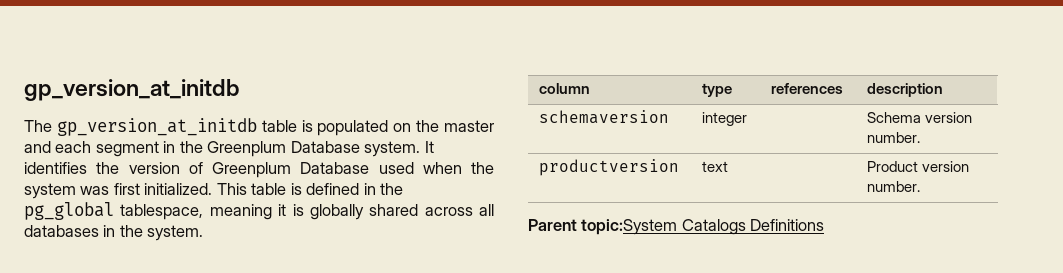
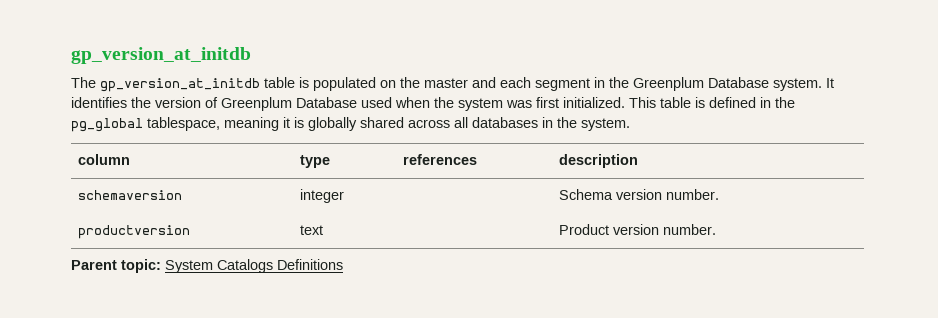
[581,219,678,235] topic:System -> [121,259,213,273] topic: System

